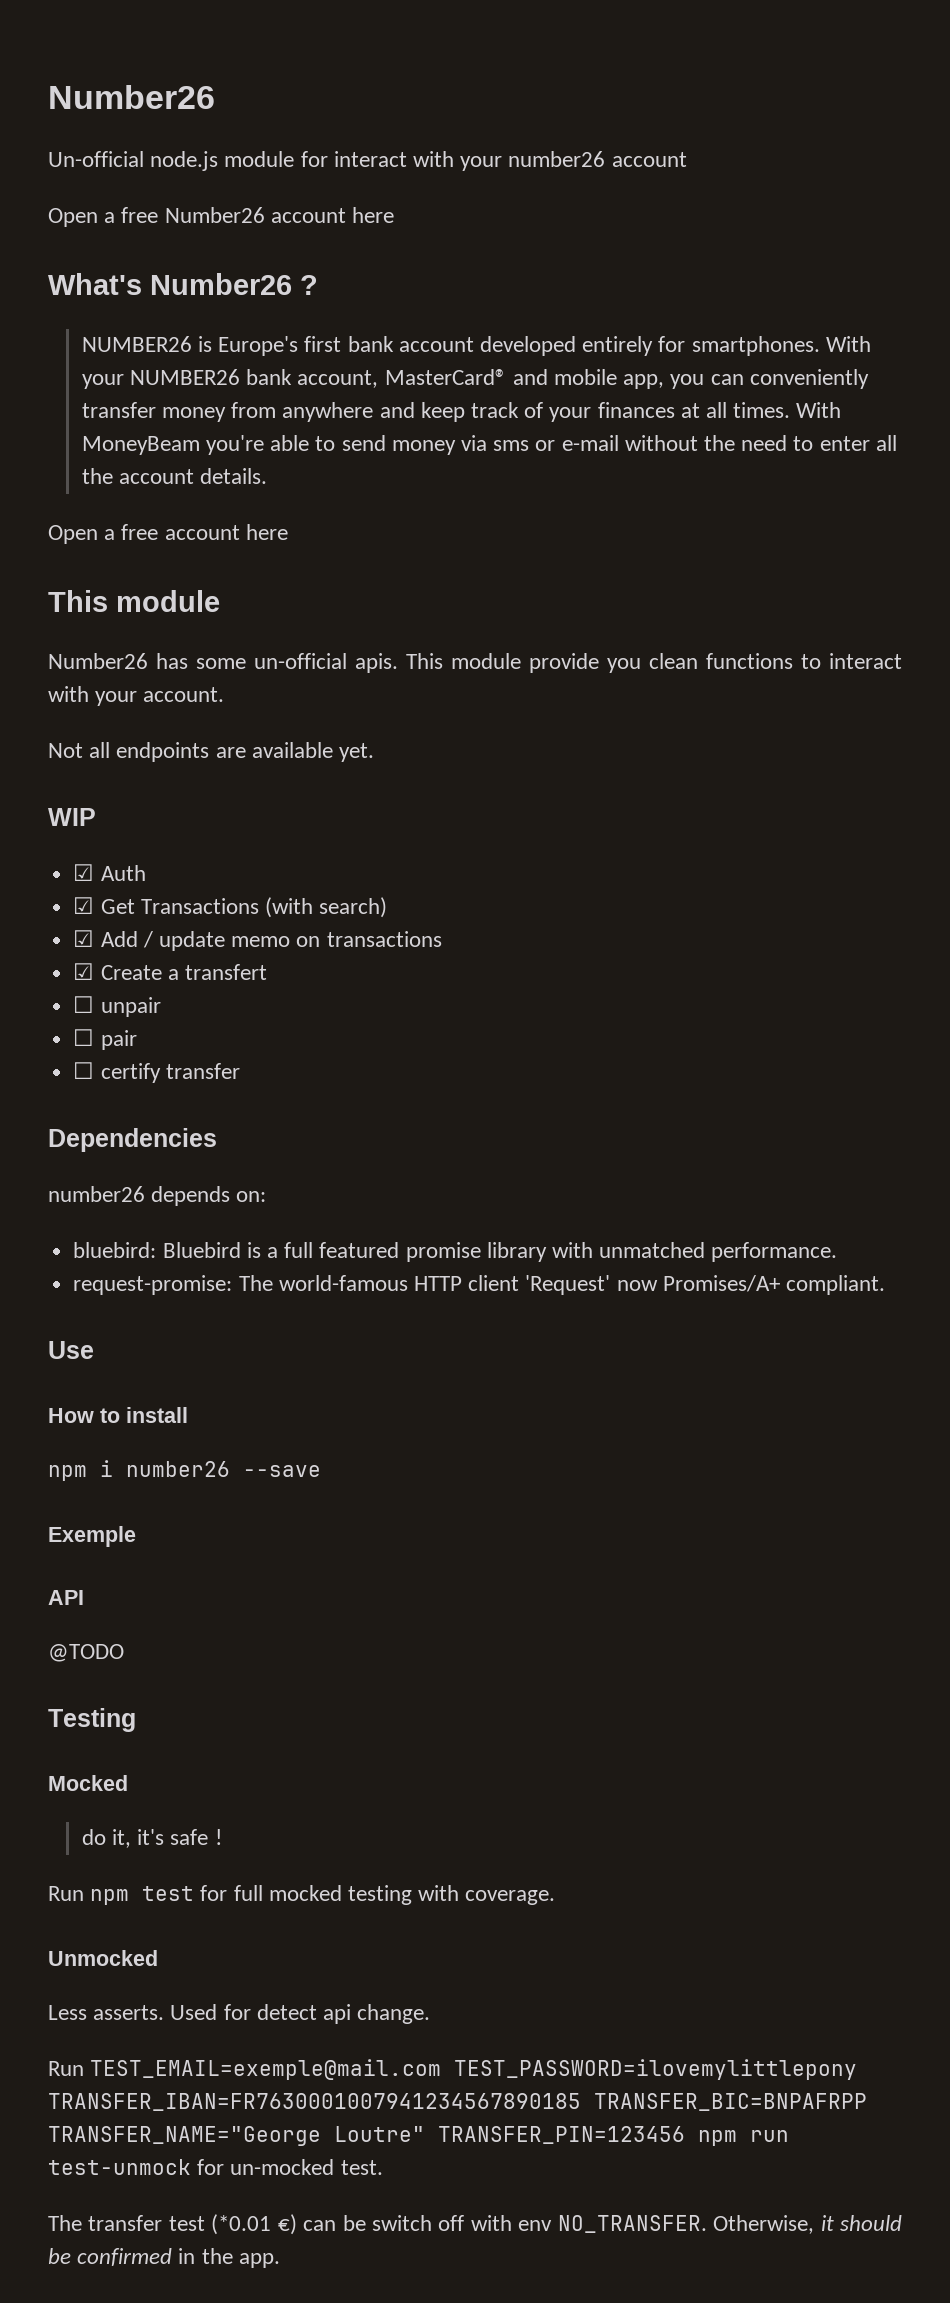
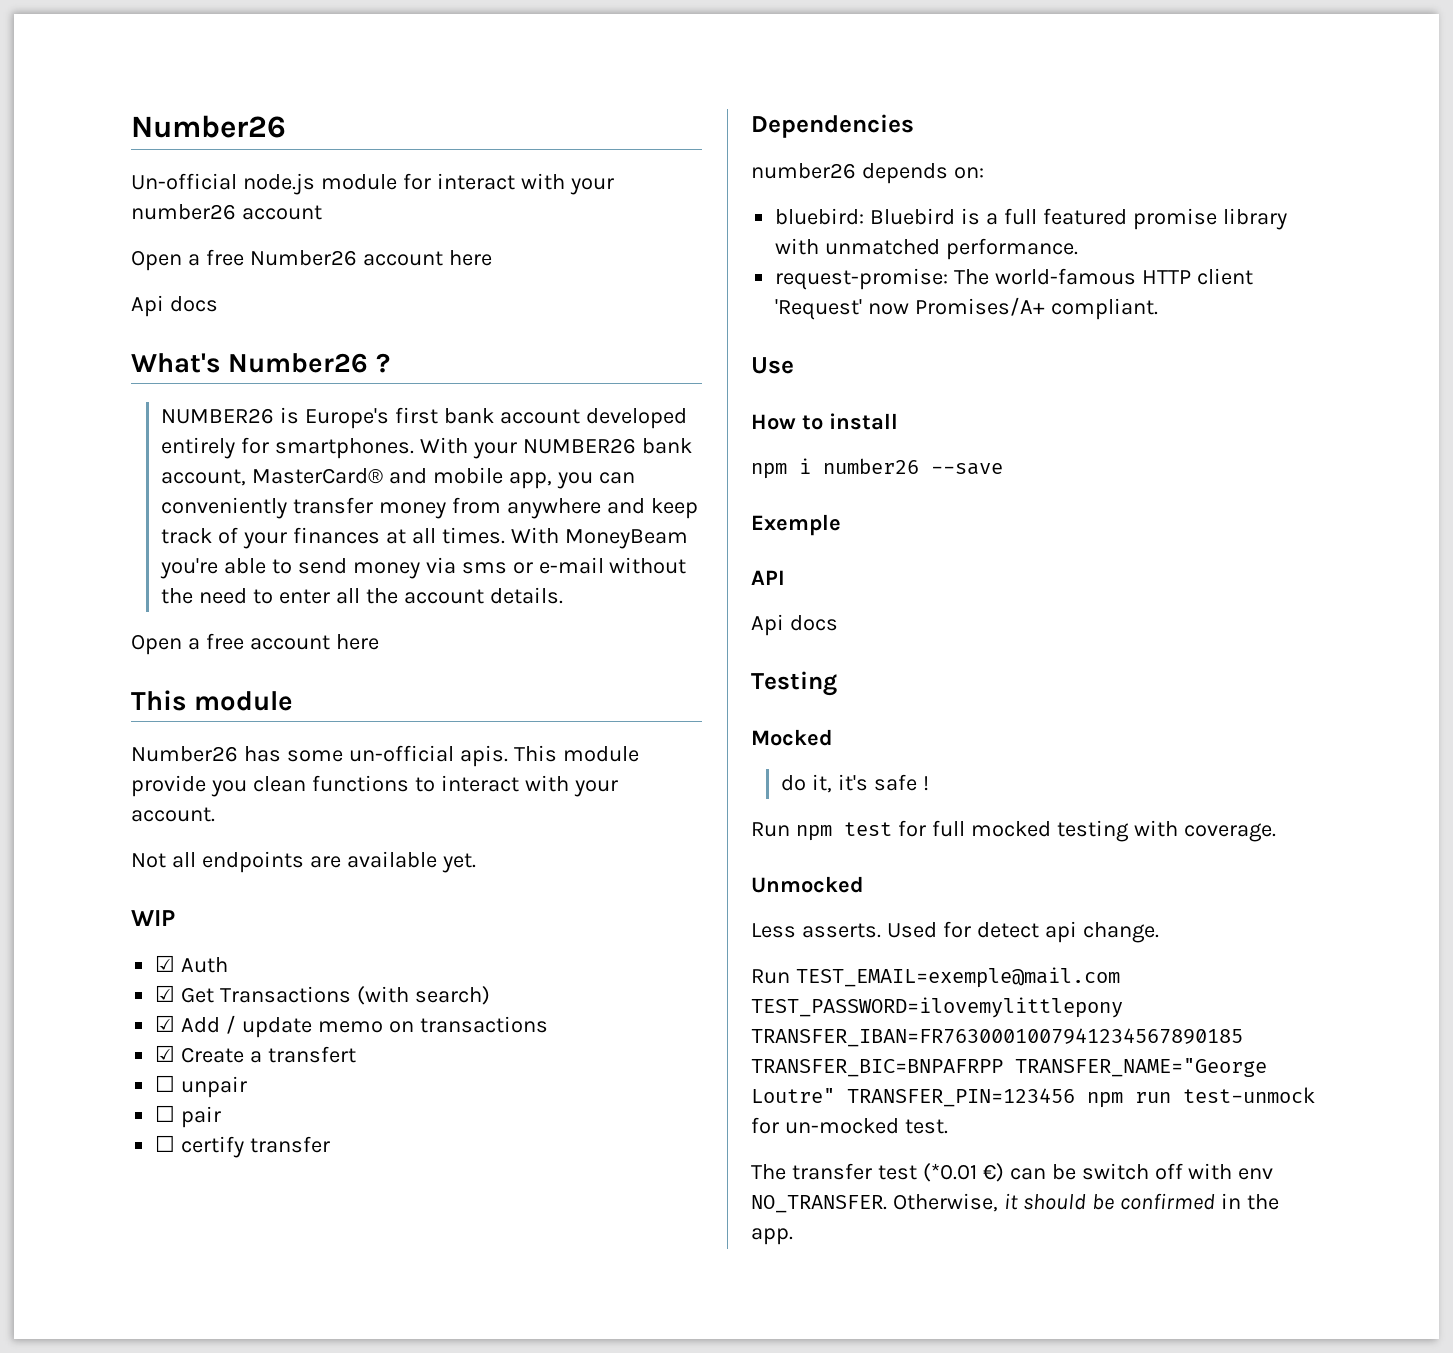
(395, 215) none -> [131,295,218,317] // Api docs
[48,1644,124,1662] @TODO -> [751,614,838,636] Api docs

